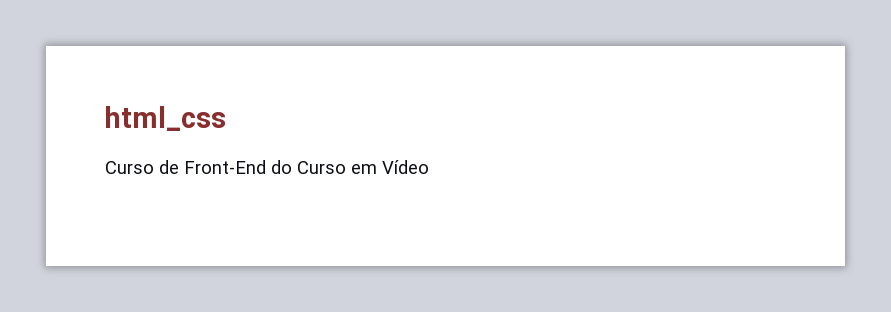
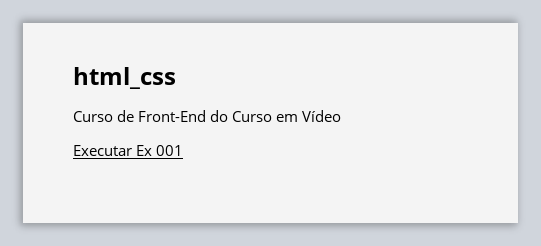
(429, 167) none -> [73,145,184,156] // Executar Ex 001

